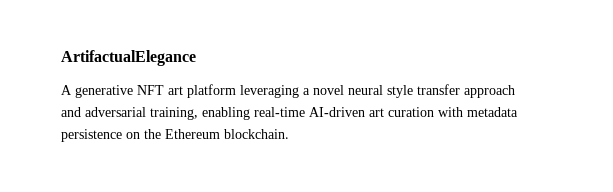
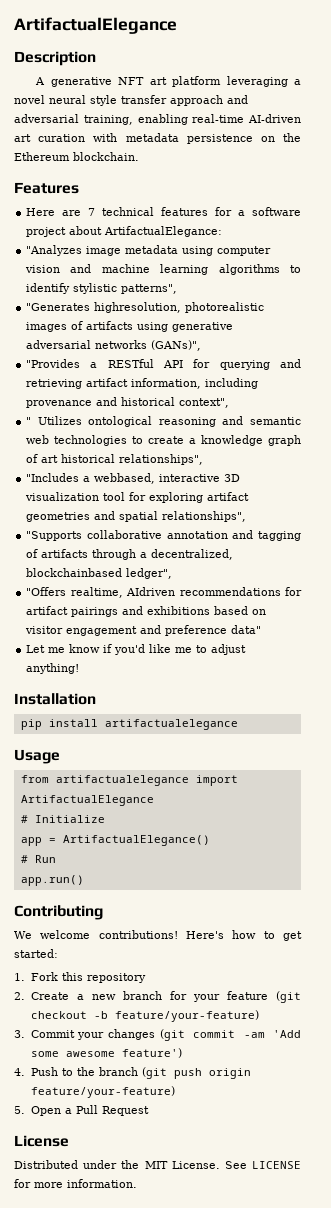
[61,50,196,66] ArtifactualElegance -> [14,17,177,34] [14,51,96,66] ArtifactualElegance // Description
(289, 134) none -> [14,182,79,194] [26,207,301,216] [26,226,223,237] [26,245,272,256] [25,264,301,275] [26,283,178,294] [26,302,265,313] [26,321,234,332] [26,340,202,351] [26,359,301,370] [26,378,259,389] [26,397,230,408] [26,416,301,427] [26,435,301,446] [26,454,204,465] [26,473,241,484] [25,492,250,503] [26,511,247,522] [26,530,301,541] [26,549,234,560] [26,568,173,579] [26,587,302,598] [26,606,267,617] [25,625,262,636] [26,644,247,655] [26,663,80,674] [14,693,96,705] [20,719,238,730] [14,749,60,764] [20,775,238,786] [20,795,154,806] [20,815,105,823] [20,835,210,846] [20,855,56,863] [20,875,84,886] [14,905,103,920] [14,930,302,941] [14,949,58,958] [14,972,146,983] [14,991,302,1003] [30,1010,259,1022] [14,1029,301,1041] [30,1048,182,1058] [14,1067,251,1079] [30,1086,175,1098] [14,1105,149,1116] [14,1135,69,1147] [14,1160,301,1169] [14,1179,137,1188] // Features // Here are 7 technical features for a software project about ArtifactualElegance: // "Analyzes image metadata using computer vision and machine learning algorithms to identify stylistic patterns", // "Generates highresolution, photorealistic images of artifacts using generative adversarial networks (GANs)", // "Provides a RESTful API for querying and retrieving artifact information, including provenance and historical context", // " Utilizes ontological reasoning and semantic web technologies to create a knowledge graph of art historical relationships", // "Includes a webbased, interactive 3D visualization tool for exploring artifact geometries and spatial relationships", // "Supports collaborative annotation and tagging of artifacts through a decentralized, blockchainbased ledger", // "Offers realtime, AIdriven recommendations for artifact pairings and exhibitions based on visitor engagement and preference data" // Let me know if you'd like me to adjust anything! // Installation // pip install artifactualelegance // Usage // from artifactualelegance import ArtifactualElegance // # Initialize // app = ArtifactualElegance() // # Run // app.run() // Contributing // We welcome contributions! Here's how to get started: // 1. Fork this repository // 2. Create a new branch for your feature (git checkout -b feature/your-feature) // 3. Commit your changes (git commit -am 'Add some awesome feature') // 4. Push to the branch (git push origin feature/your-feature) // 5. Open a Pull Request // License // Distributed under the MIT License. See LICENSE for more information.

